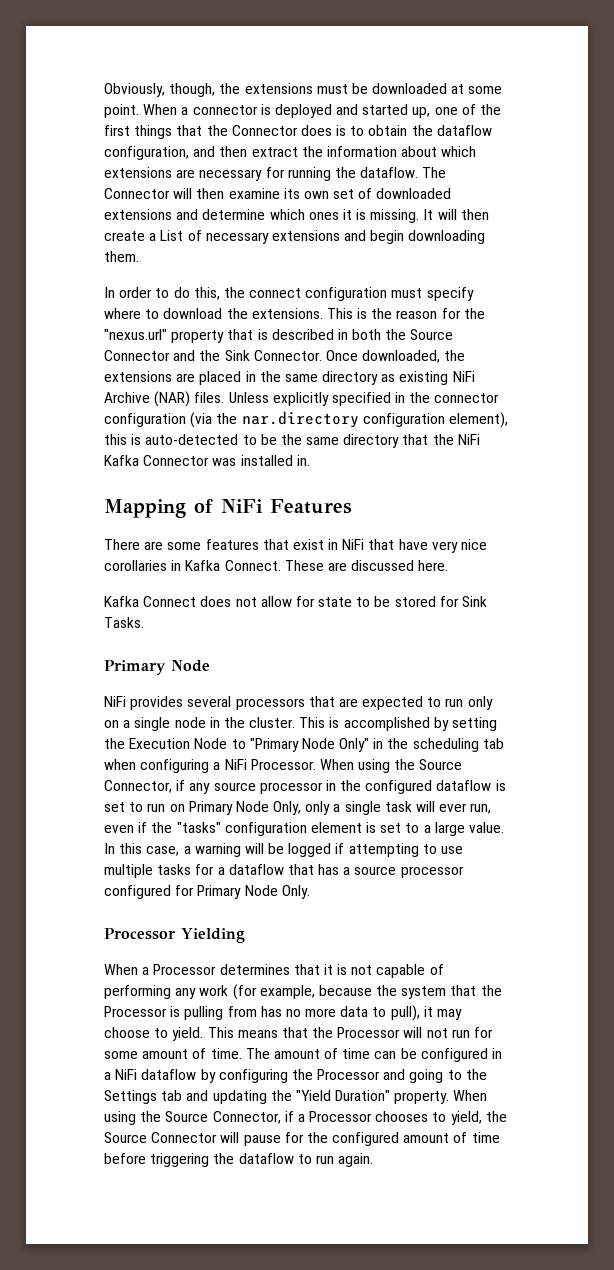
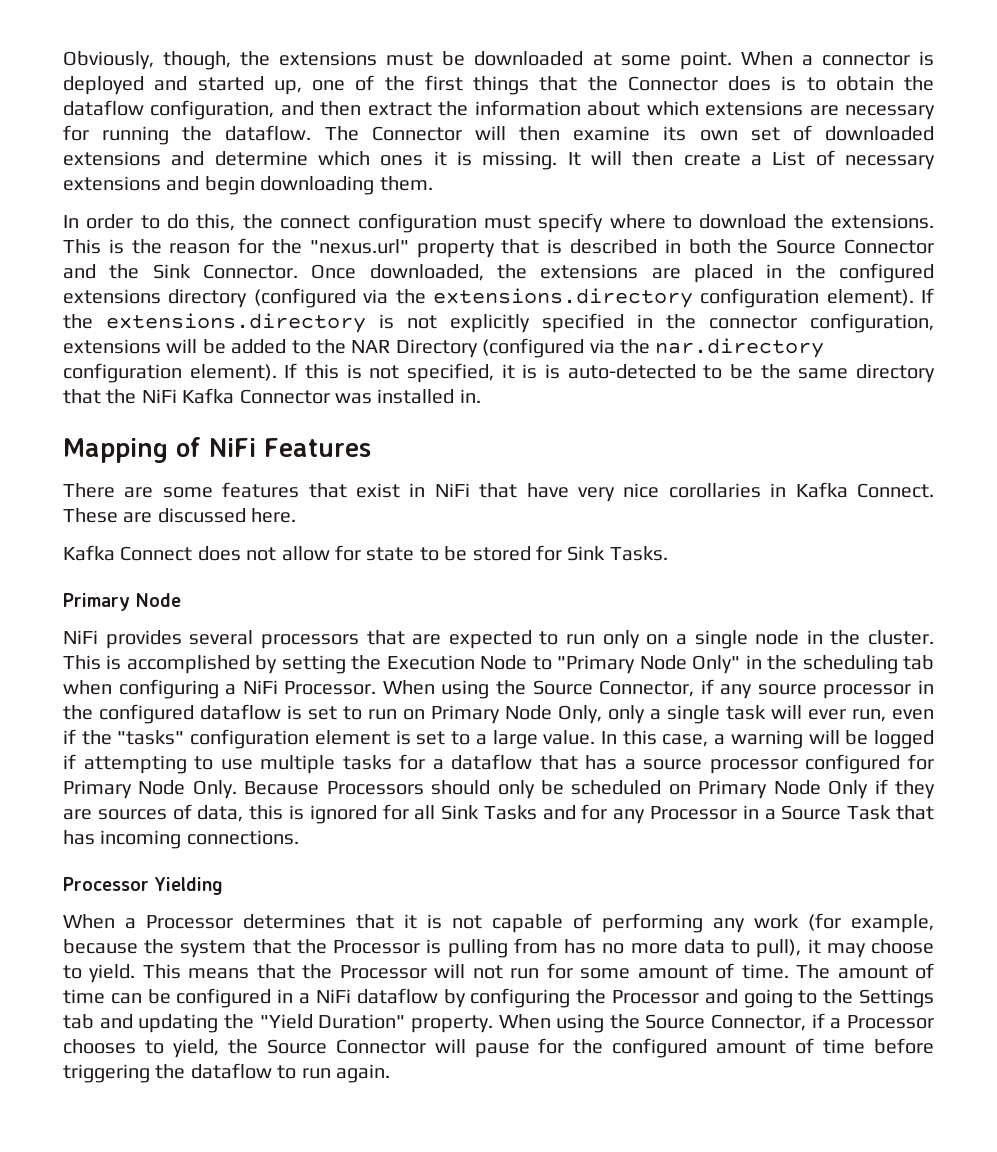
[284,371,475,385] [104,391,269,407] same directory as existing NiFi Archive (NAR) files. Unless -> [839,263,935,283] [63,288,934,308] [63,313,437,333] configured extensions directory (configured via the extensions.directory configuration element). If the extensions.directory is not
[104,411,508,428] [104,434,127,445] configuration (via the nar.directory configuration element), this -> [810,313,934,333] [63,338,825,358] [63,363,538,383] configuration, extensions will be added to the NAR Directory (configured via the nar.directory configuration element). If this is not specified, it is
(310, 892) none -> [244,779,936,799] [63,804,934,824] [63,830,299,849] Because Processors should only be scheduled on Primary Node Only if they are sources of data, this is ignored for all Sink Tasks and for any Processor in a Source Task that has incoming connections.

